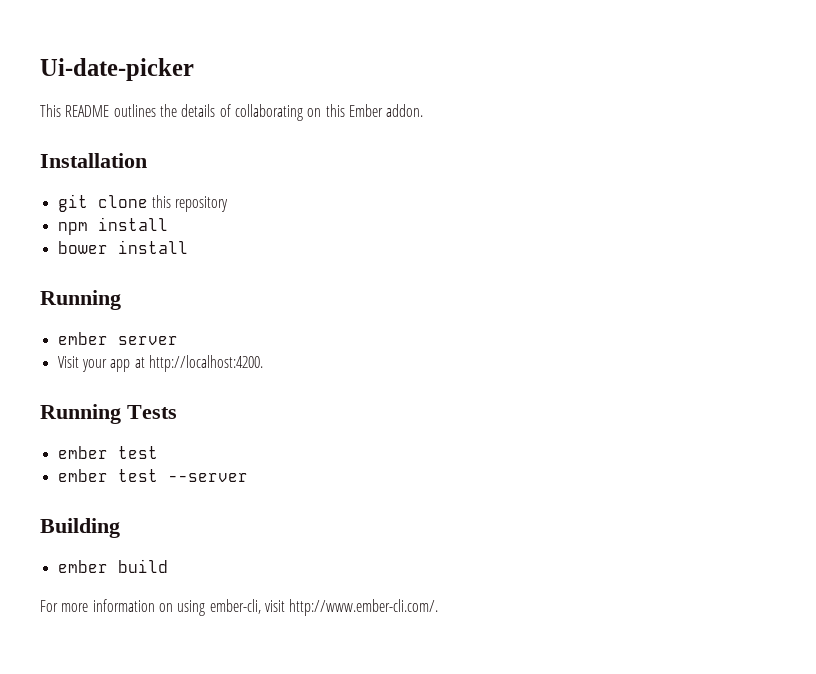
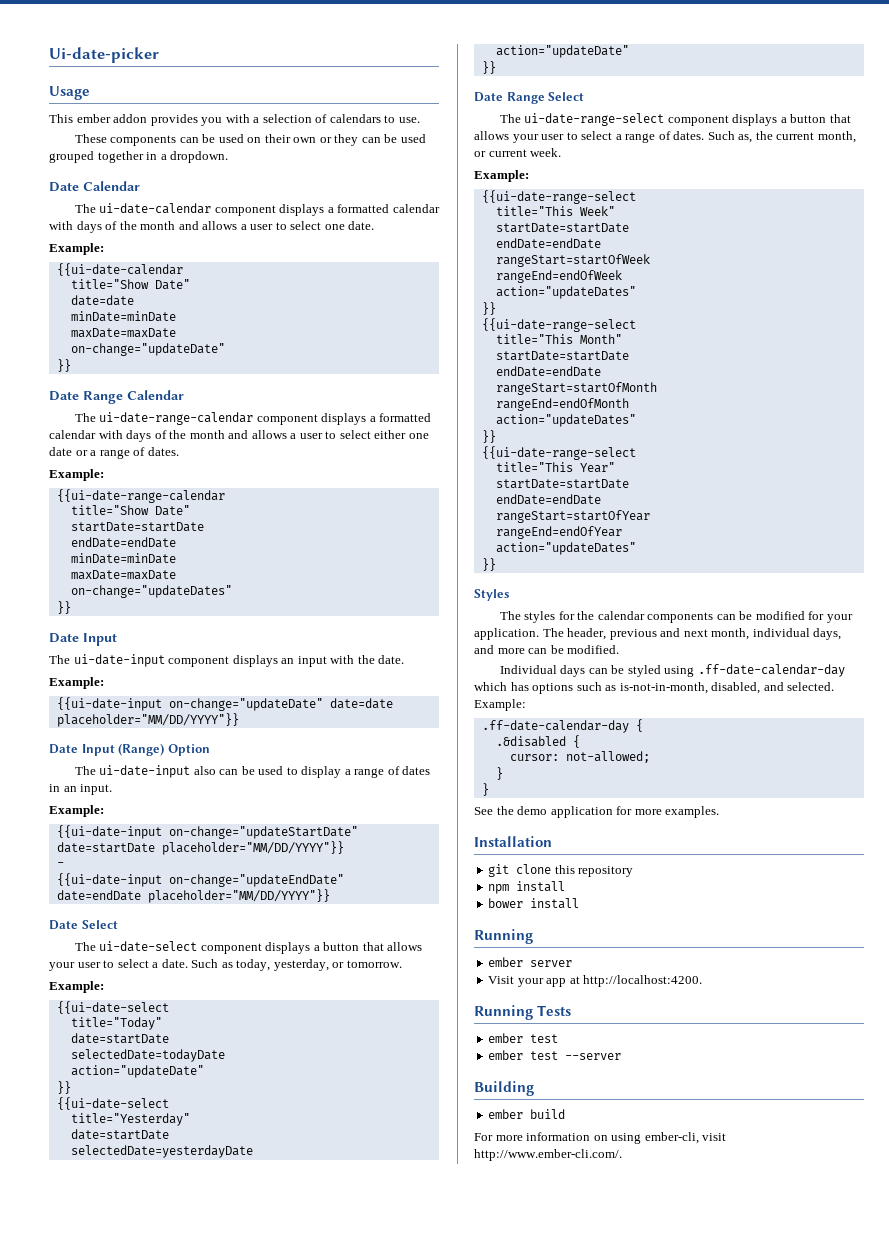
(194, 69) none -> [49,86,90,100] // Usage
[65,104,424,121] README outlines the details of collaborating on this Ember addon. -> [76,114,420,126] [74,134,426,146] [49,151,229,163] [49,181,140,192] [74,203,440,216] [49,221,375,233] [49,243,104,255] [56,263,183,276] [70,279,190,290] [70,295,134,306] [70,311,176,322] [70,328,176,338] [70,343,225,356] [56,359,71,372] [49,390,184,404] [74,412,432,425] [49,430,429,442] [49,447,179,459] [49,469,104,481] [56,489,225,503] [70,505,190,516] [70,522,204,532] [70,537,176,548] [70,553,176,564] [70,570,176,580] [70,585,232,598] [56,601,71,614] [49,633,117,646] [49,654,405,667] [49,677,104,689] [56,697,393,711] [56,713,239,727] [49,743,210,756] [74,765,431,778] [49,784,113,795] [49,805,104,817] [56,825,358,839] [56,841,344,855] [56,862,64,867] [56,873,344,887] [56,889,330,903] [49,920,118,930] [74,941,423,954] [49,959,402,971] [49,981,104,993] [56,1001,169,1014] [70,1017,162,1030] [70,1033,169,1044] [70,1049,225,1062] [70,1065,204,1078] [56,1081,71,1094] [56,1097,169,1110] [70,1113,190,1126] [70,1129,169,1140] [70,1145,253,1158] [495,45,629,58] [481,61,496,74] [474,92,585,104] [499,113,851,126] [474,131,856,143] [474,148,562,157] [474,170,529,182] [481,190,636,204] [495,206,615,216] [495,223,629,233] [495,238,601,249] [495,254,650,267] [495,270,622,283] [495,286,636,299] [481,302,496,315] [481,318,636,332] [495,334,622,344] [495,351,629,361] [495,366,601,377] [495,382,657,395] [495,398,629,411] [495,414,636,427] [481,430,496,443] [481,446,636,460] [495,462,615,473] [495,479,629,489] [495,494,601,505] [495,510,650,523] [495,526,622,539] [495,542,636,555] [481,558,496,571] [474,589,509,601] [499,611,853,623] [474,628,842,640] [474,645,620,654] [499,664,845,677] [474,682,835,694] [474,699,526,711] [481,719,643,733] [495,735,580,748] [509,751,650,763] [495,767,503,780] [481,783,489,796] [474,806,720,818] ember addon provides you with a selection of calendars to use. // These components can be used on their own or they can be used grouped together in a dropdown. // Date Calendar // The ui-date-calendar component displays a formatted calendar with days of the month and allows a user to select one date. // Example: // {{ui-date-calendar // title="Show Date" // date=date // minDate=minDate // maxDate=maxDate // on-change="updateDate" // }} // Date Range Calendar // The ui-date-range-calendar component displays a formatted calendar with days of the month and allows a user to select either one date or a range of dates. // Example: // {{ui-date-range-calendar // title="Show Date" // startDate=startDate // endDate=endDate // minDate=minDate // maxDate=maxDate // on-change="updateDates" // }} // Date Input // The ui-date-input component displays an input with the date. // Example: // {{ui-date-input on-change="updateDate" date=date placeholder="MM/DD/YYYY"}} // Date Input (Range) Option // The ui-date-input also can be used to display a range of dates in an input. // Example: // {{ui-date-input on-change="updateStartDate" date=startDate placeholder="MM/DD/YYYY"}} // - // {{ui-date-input on-change="updateEndDate" date=endDate placeholder="MM/DD/YYYY"}} // Date Select // The ui-date-select component displays a button that allows your user to select a date. Such as today, yesterday, or tomorrow. // Example: // {{ui-date-select // title="Today" // date=startDate // selectedDate=todayDate // action="updateDate" // }} // {{ui-date-select // title="Yesterday" // date=startDate // selectedDate=yesterdayDate // action="updateDate" // }} // Date Range Select // The ui-date-range-select component displays a button that allows your user to select a range of dates. Such as, the current month, or current week. // Example: // {{ui-date-range-select // title="This Week" // startDate=startDate // endDate=endDate // rangeStart=startOfWeek // rangeEnd=endOfWeek // action="updateDates" // }} // {{ui-date-range-select // title="This Month" // startDate=startDate // endDate=endDate // rangeStart=startOfMonth // rangeEnd=endOfMonth // action="updateDates" // }} // {{ui-date-range-select // title="This Year" // startDate=startDate // endDate=endDate // rangeStart=startOfYear // rangeEnd=endOfYear // action="updateDates" // }} // Styles // The styles for the calendar components can be modified for your application. The header, previous and next month, individual days, and more can be modified. // Individual days can be styled using .ff-date-calendar-day which has options such as is-not-in-month, disabled, and selected. Example: // .ff-date-calendar-day { // .&disabled { // cursor: not-allowed; // } // } // See the demo application for more examples.

